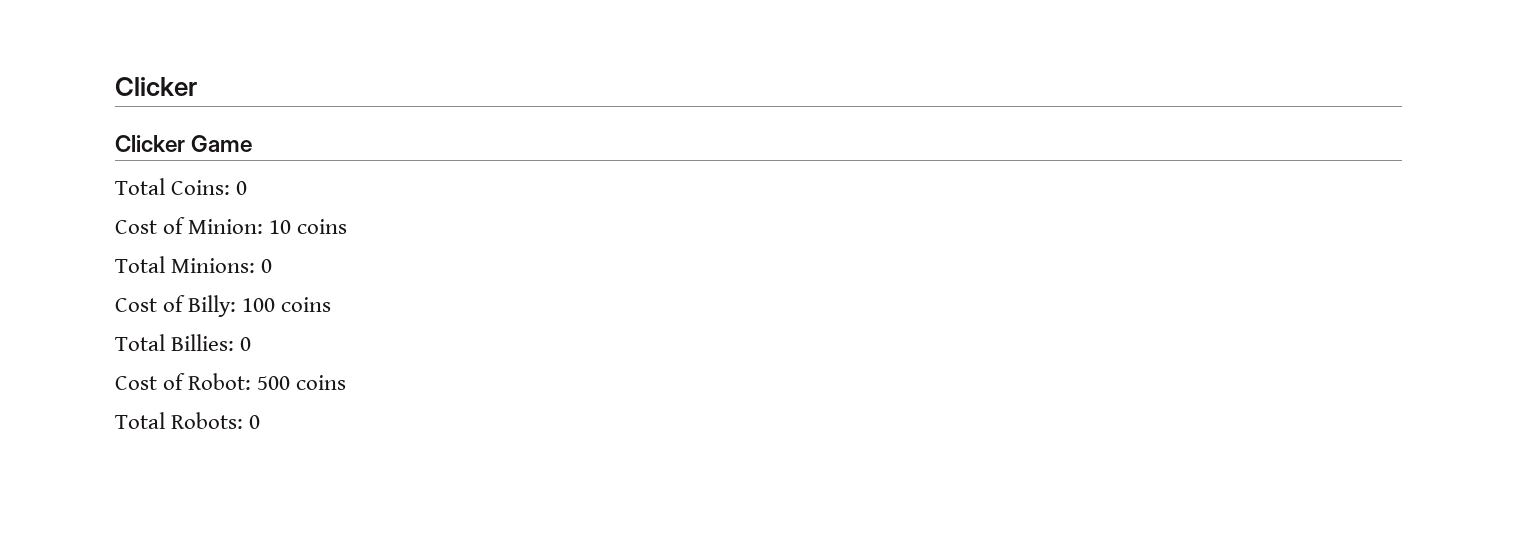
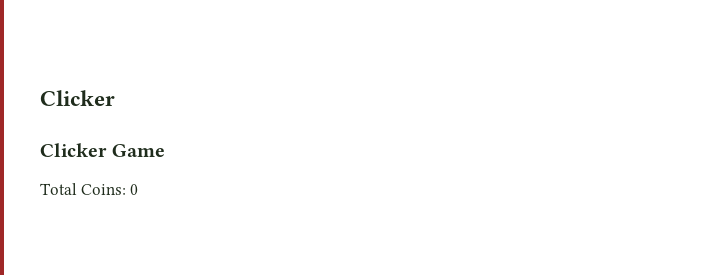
[115,217,348,234] [115,256,273,273] [115,295,332,317] [115,334,252,351] [115,373,347,390] [115,412,261,429] // Cost of Minion: 10 coins // Total Minions: 0 // Cost of Billy: 100 coins // Total Billies: 0 // Cost of Robot: 500 coins // Total Robots: 0 -> (139, 189) none

